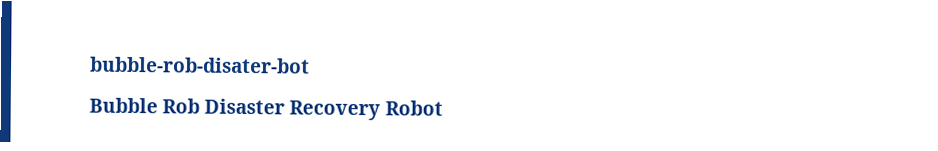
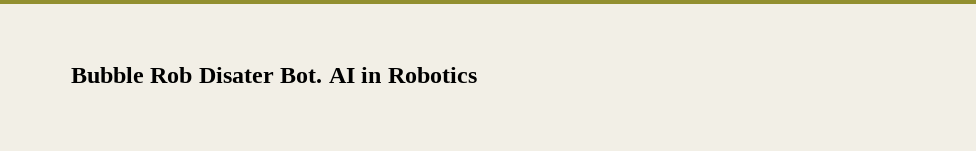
[90,56,310,74] bubble-rob-disater-bot // -> (71, 75) none
[204,98,443,121] Disaster Recovery Robot -> [198,67,477,83] Disater Bot. AI in Robotics

